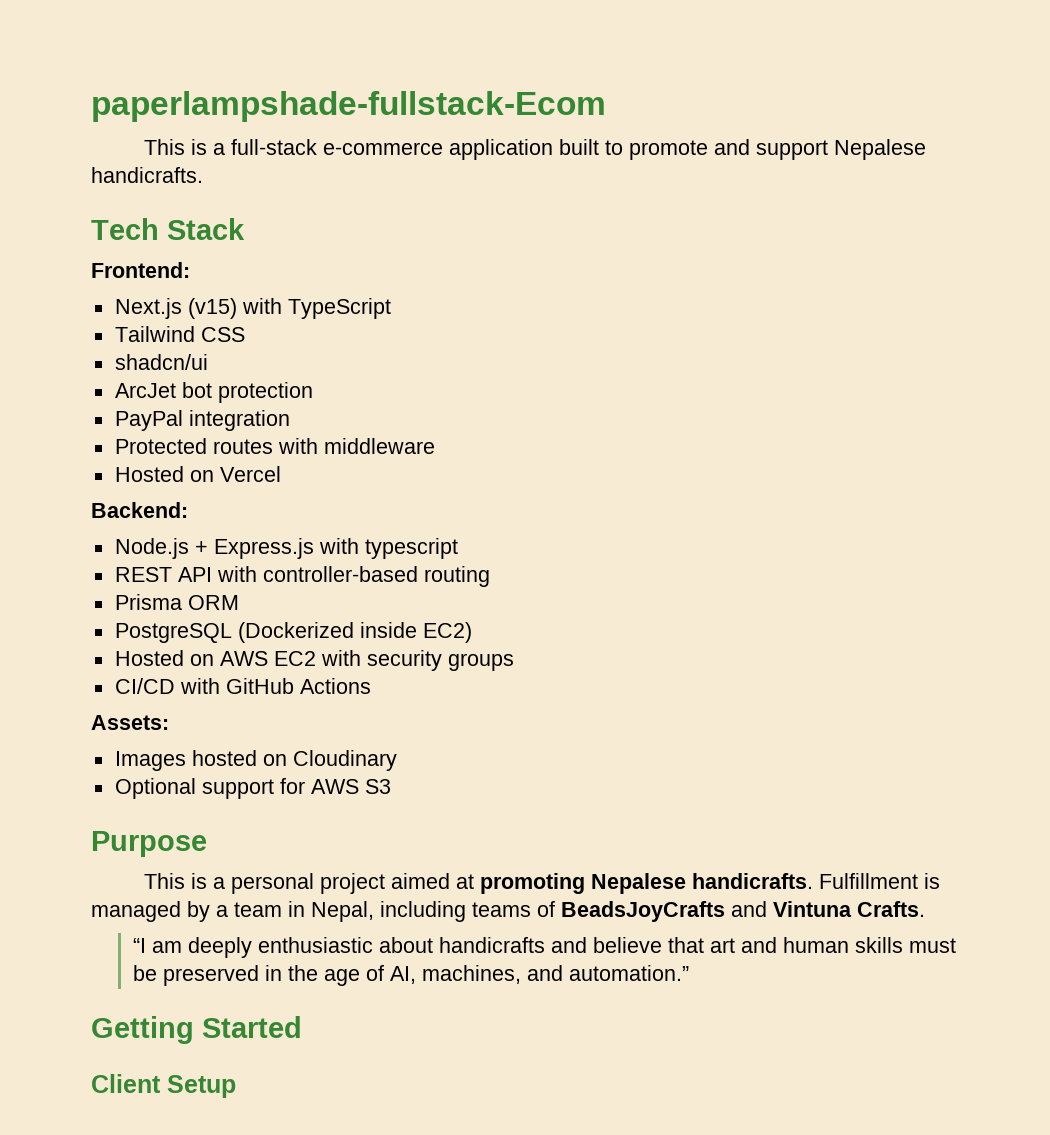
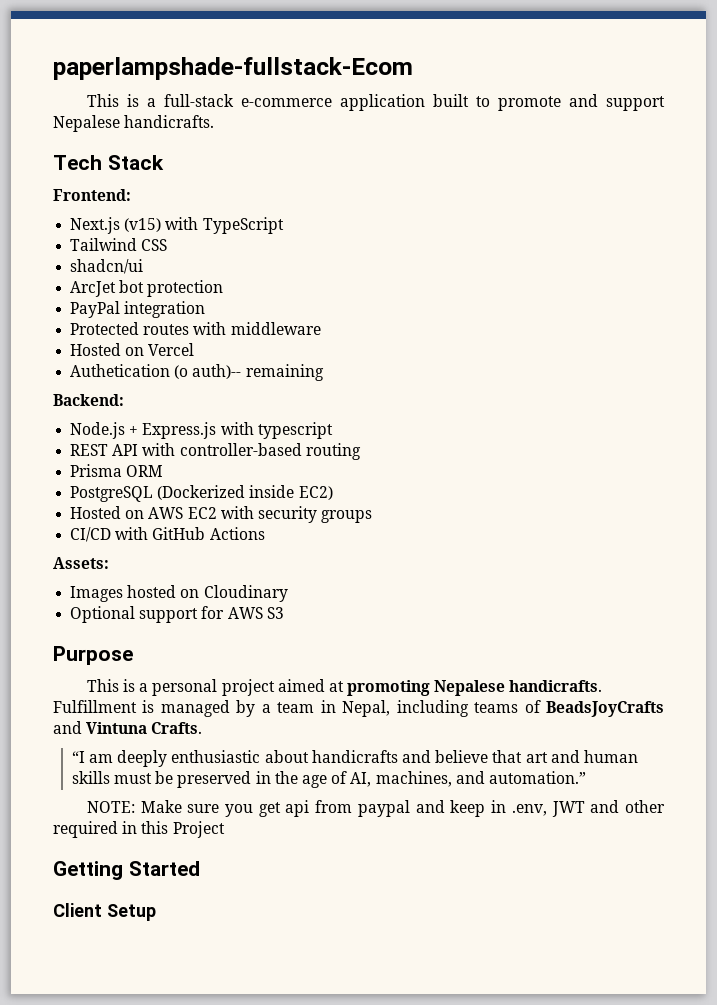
(281, 474) none -> [70,364,324,381] // Authetication (o auth)-- remaining
(689, 973) none -> [86,800,665,817] [53,821,225,838] // NOTE: Make sure you get api from paypal and keep in .env, JWT and other required in this Project

